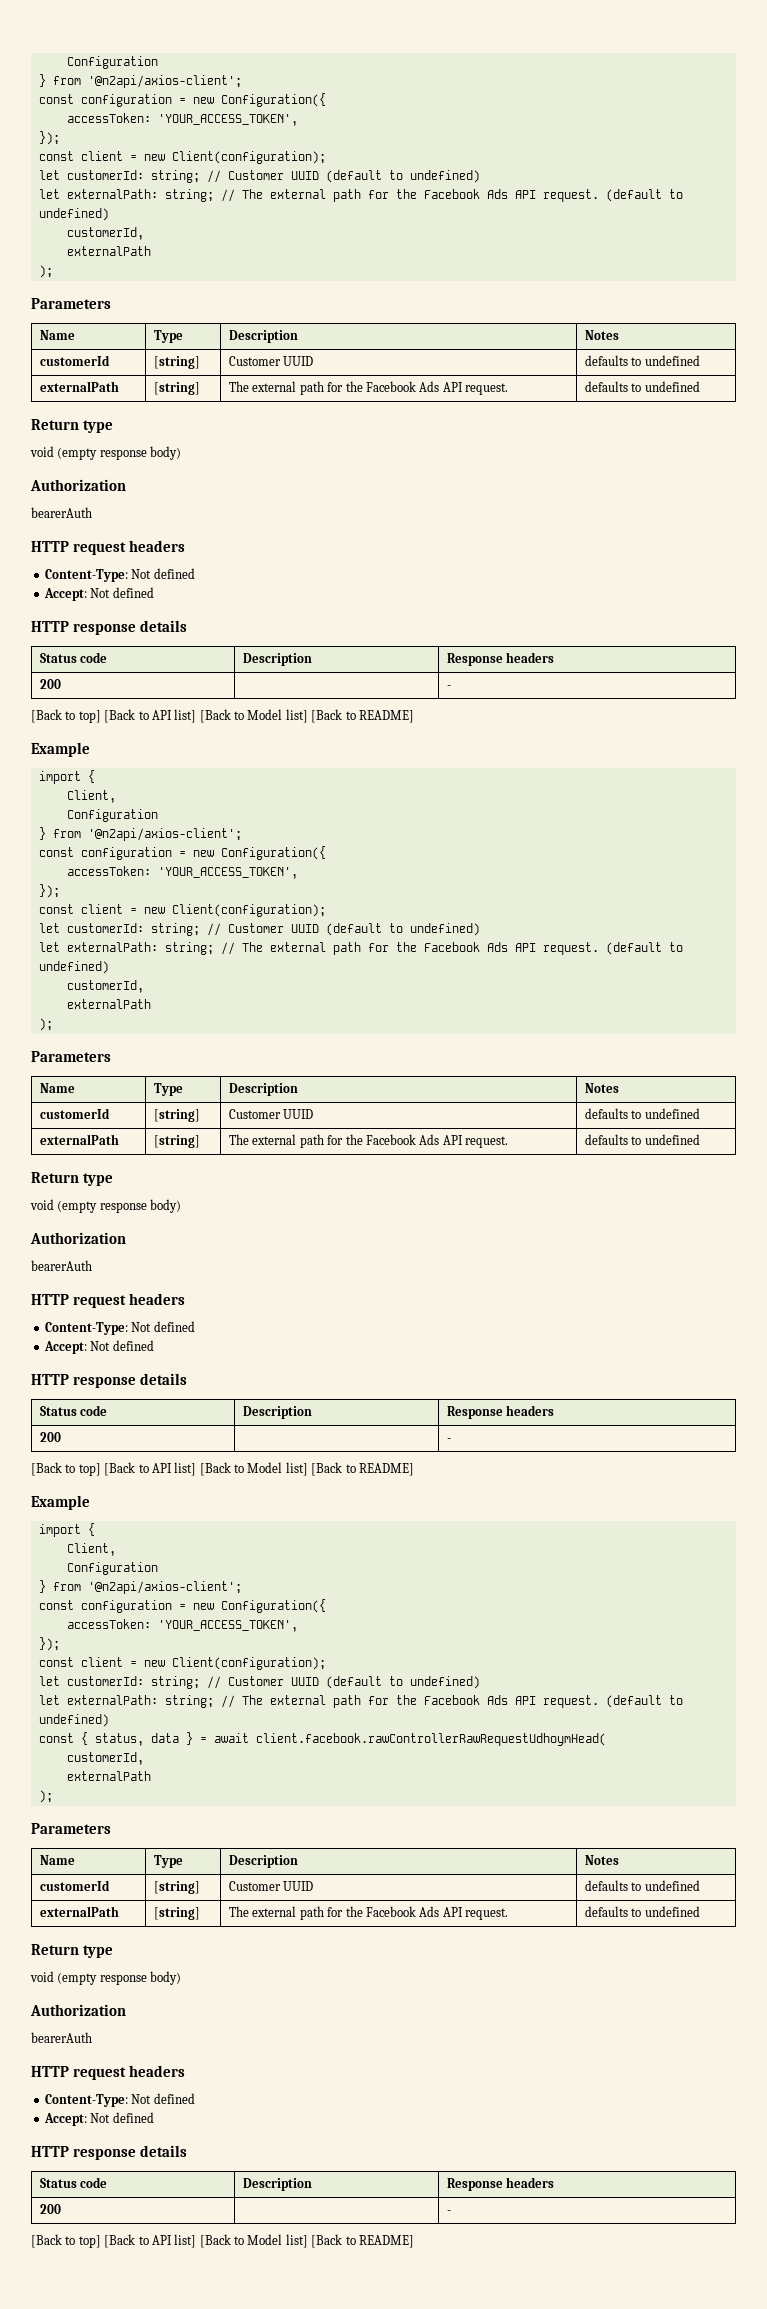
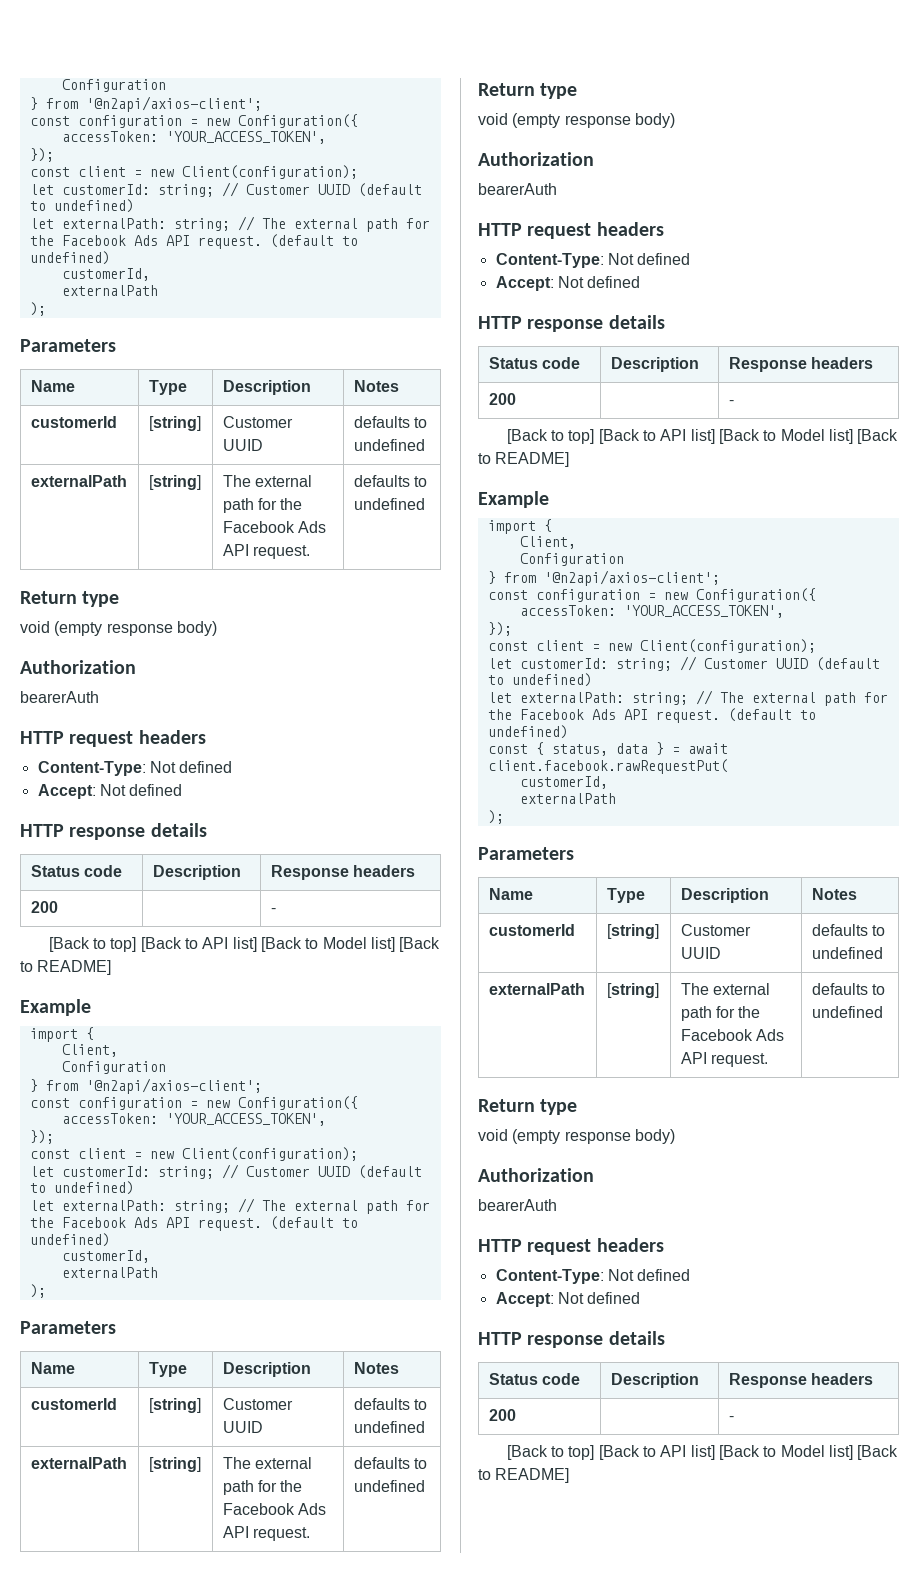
[255,1733,606,1746] client.facebook.rawControllerRawRequestUdhoymHead( -> [487,759,728,774] client.facebook.rawRequestPut(

